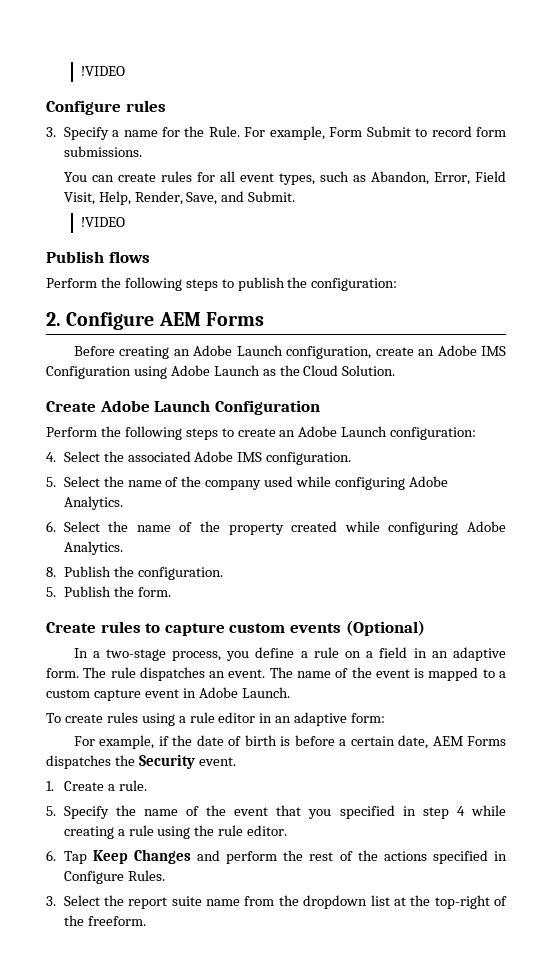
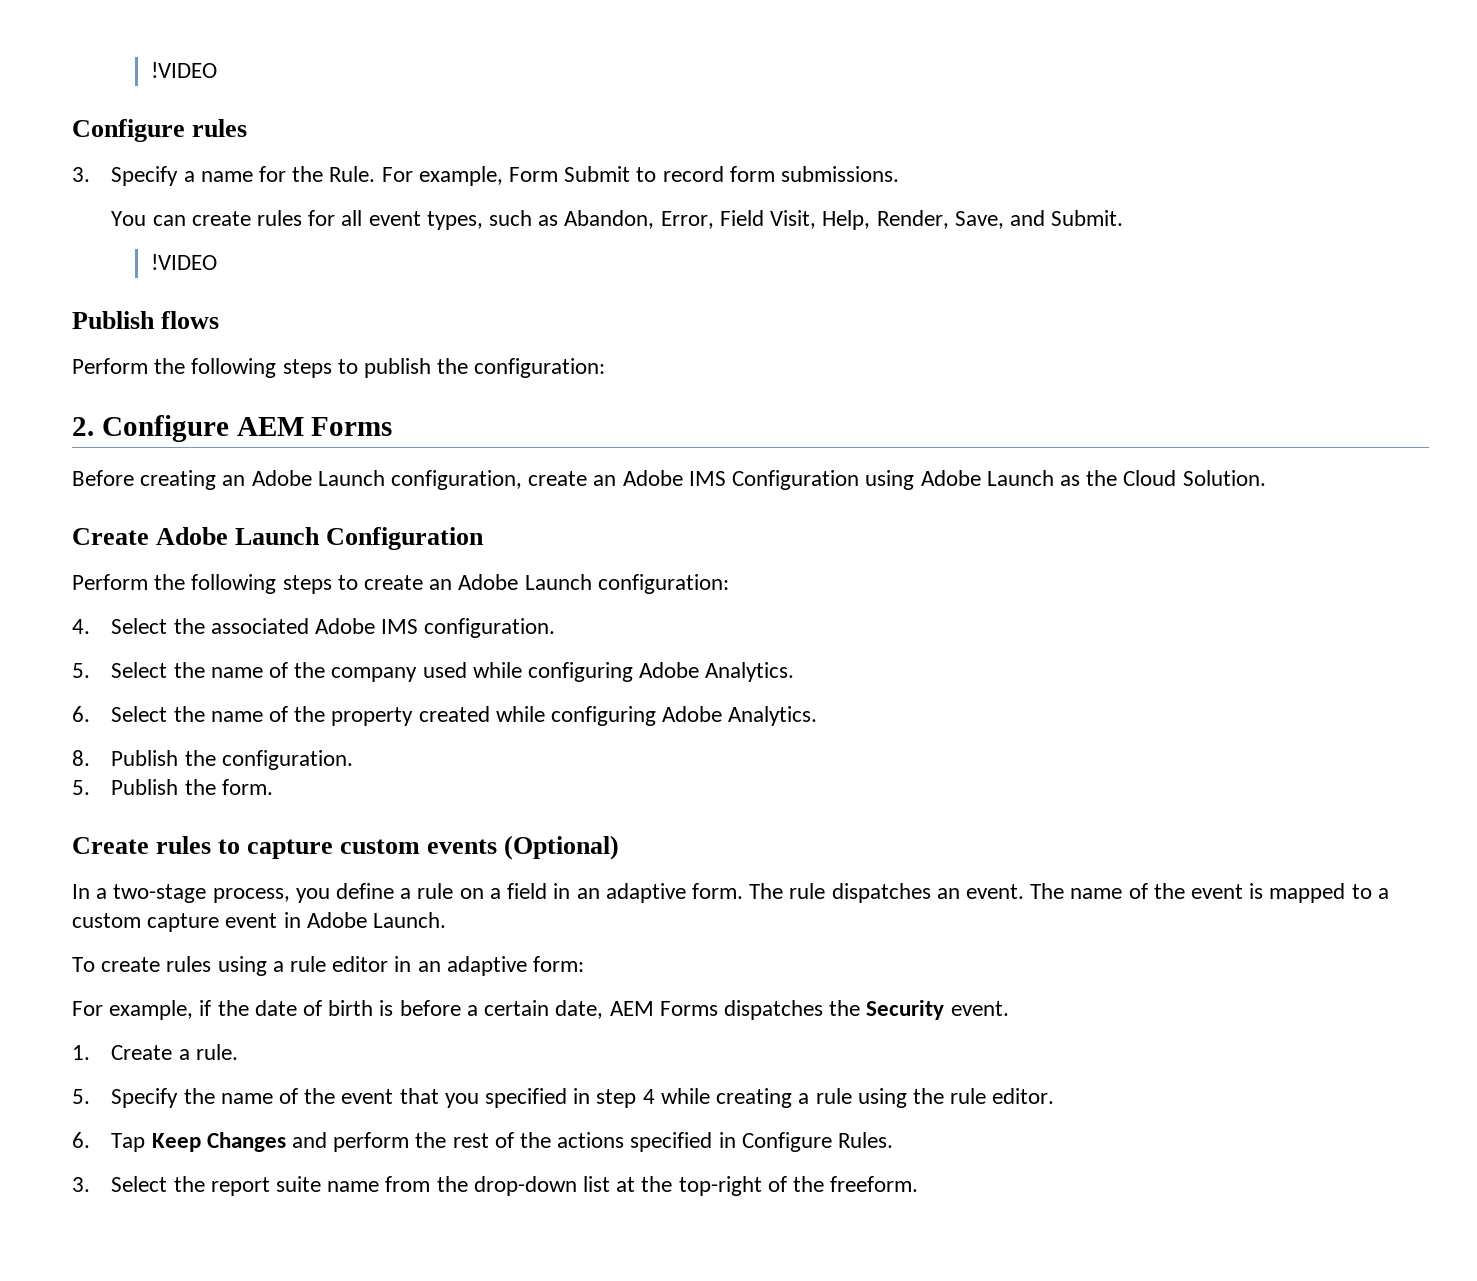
[303,895,368,909] dropdown -> [473,1176,577,1196] drop-down

